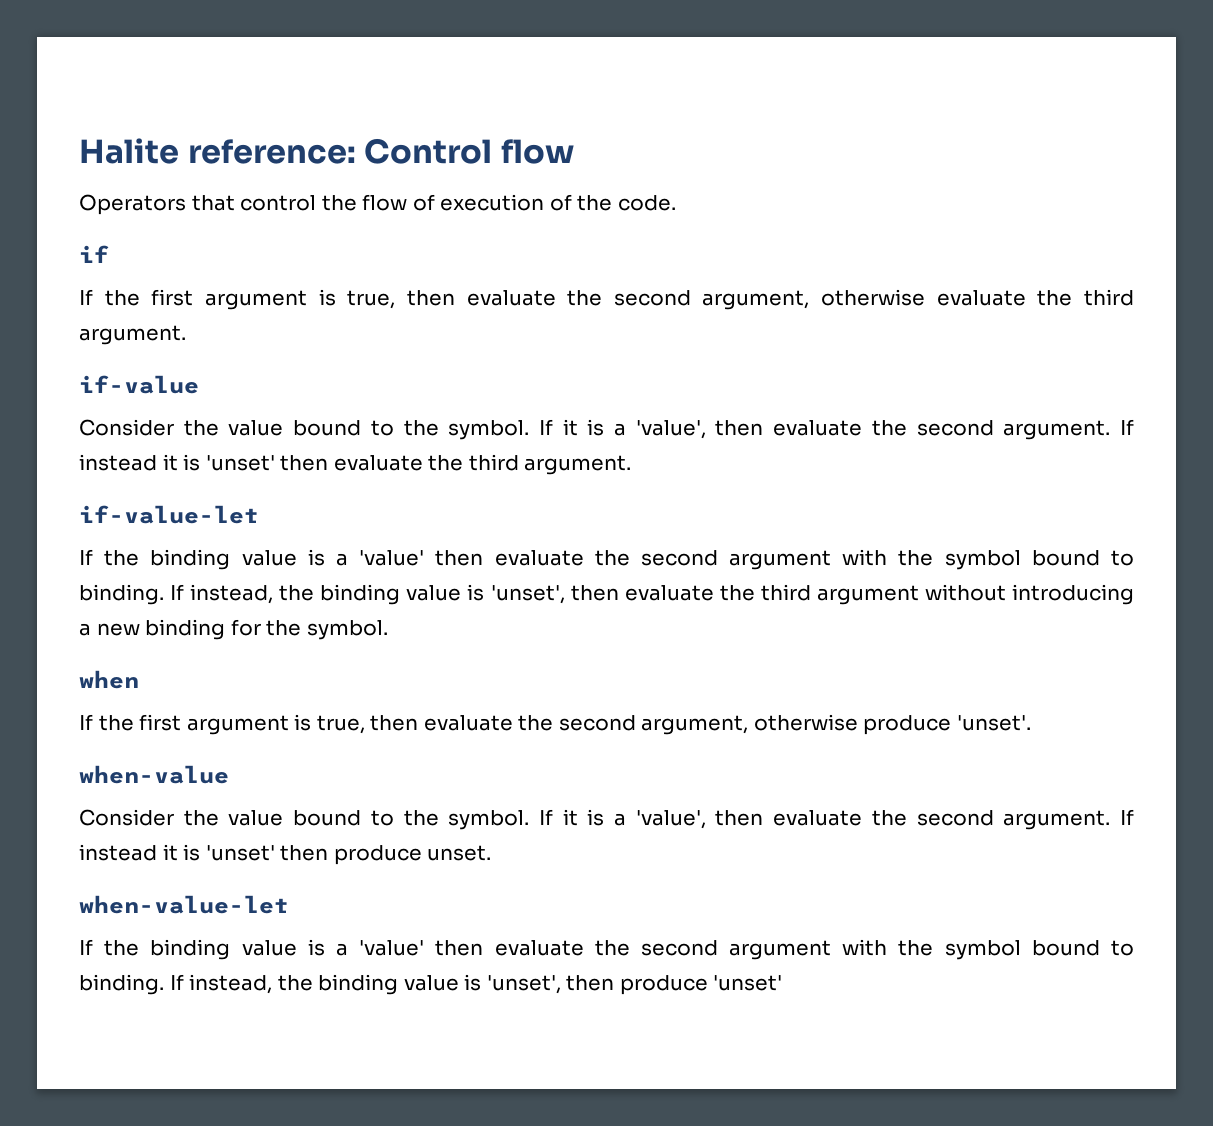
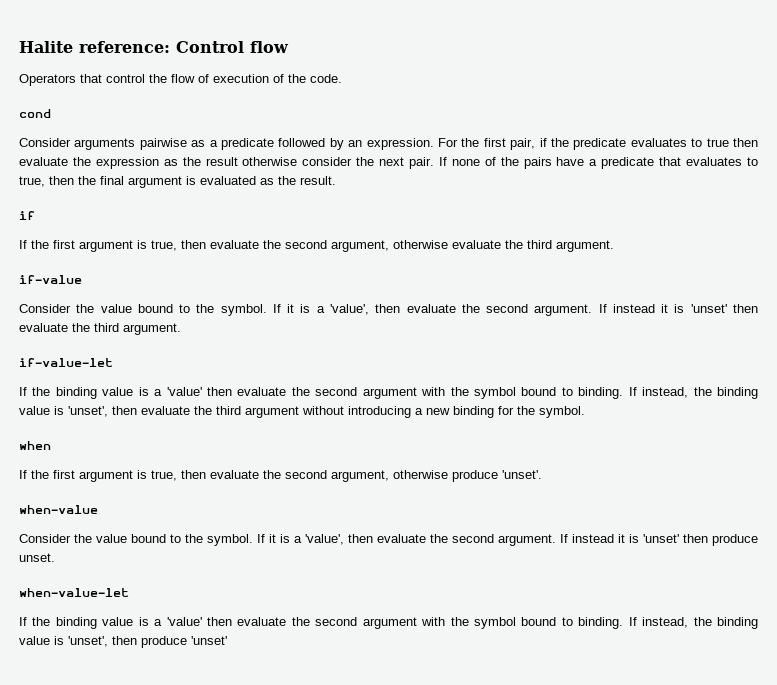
(676, 203) none -> [19,109,51,118] [19,138,758,150] [19,157,759,169] [19,176,336,188] // cond // Consider arguments pairwise as a predicate followed by an expression. For the first pair, if the predicate evaluates to true then evaluate the expression as the result otherwise consider the next pair. If none of the pairs have a predicate that evaluates to true, then the final argument is evaluated as the result.

